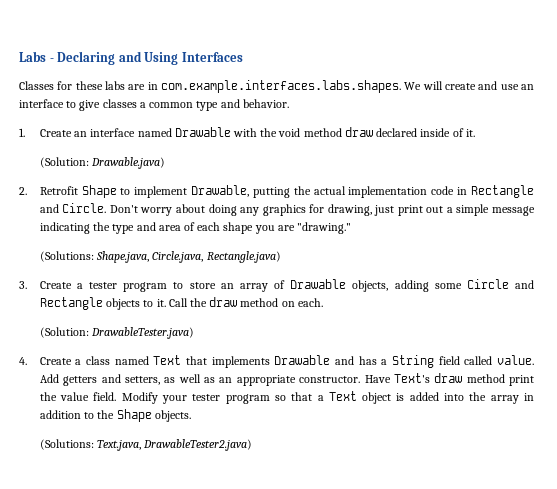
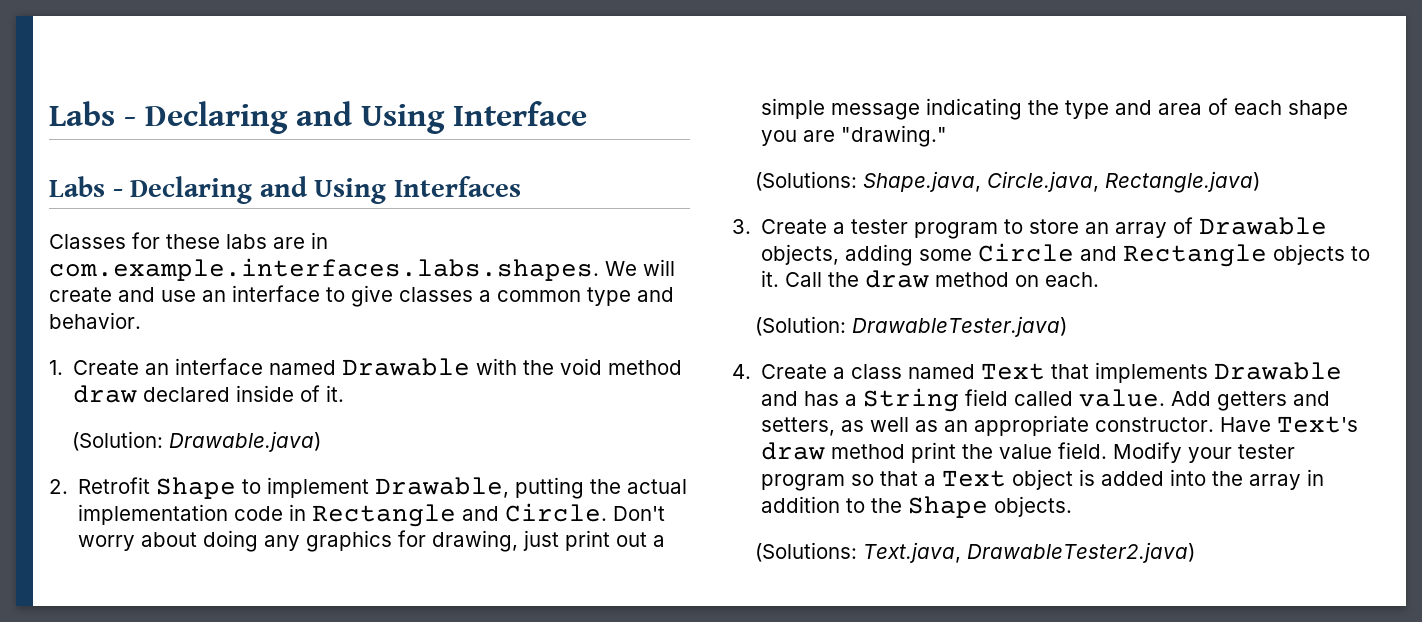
[19,51,179,65] Labs - Declaring and Using -> [49,101,587,134] [49,176,387,204] Labs - Declaring and Using Interface // Labs - Declaring and Using

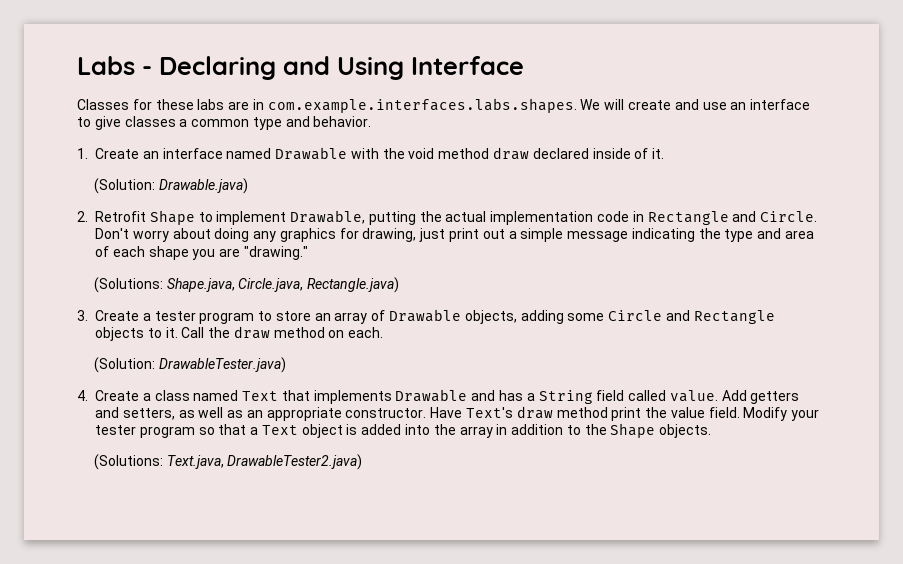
[49,176,521,204] // Labs - Declaring and Using Interfaces -> (524, 65) none

